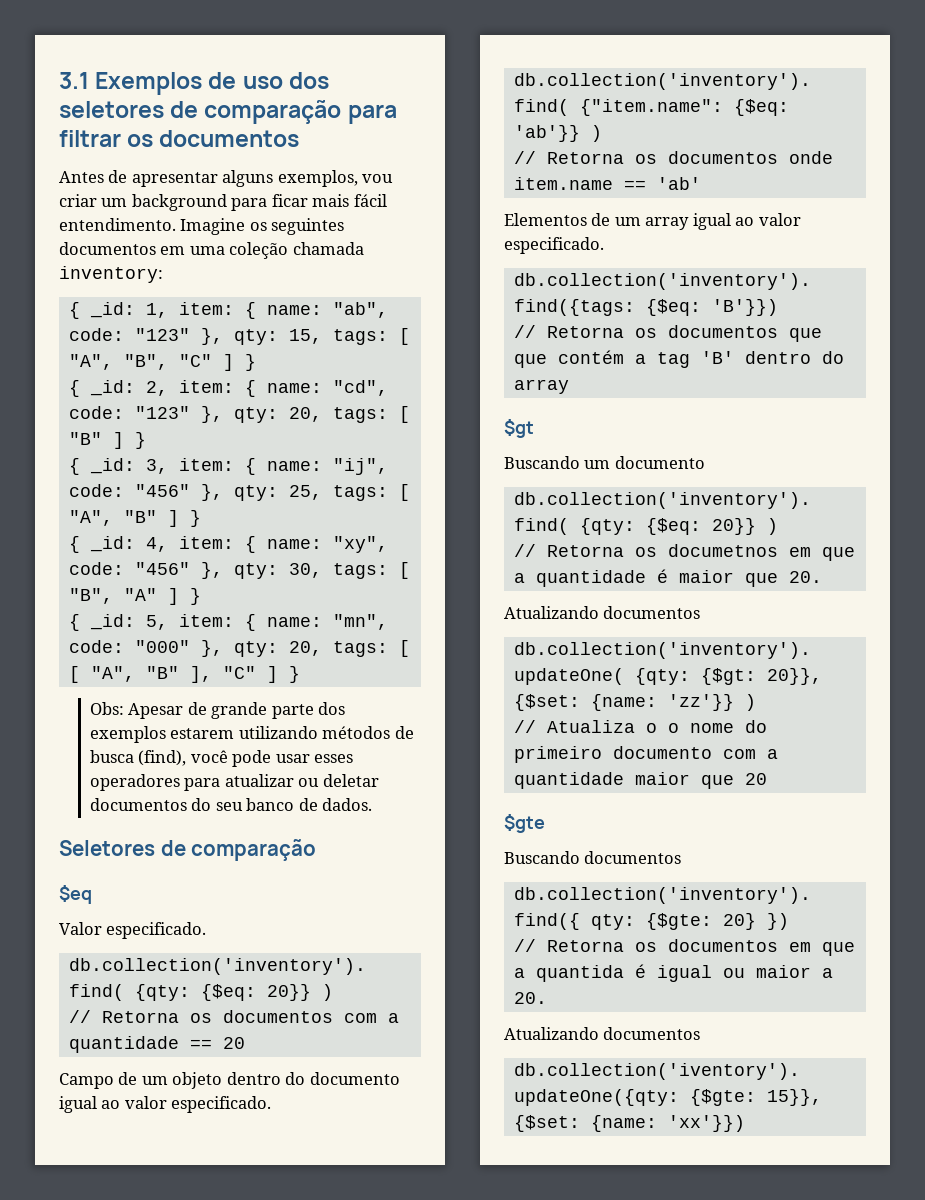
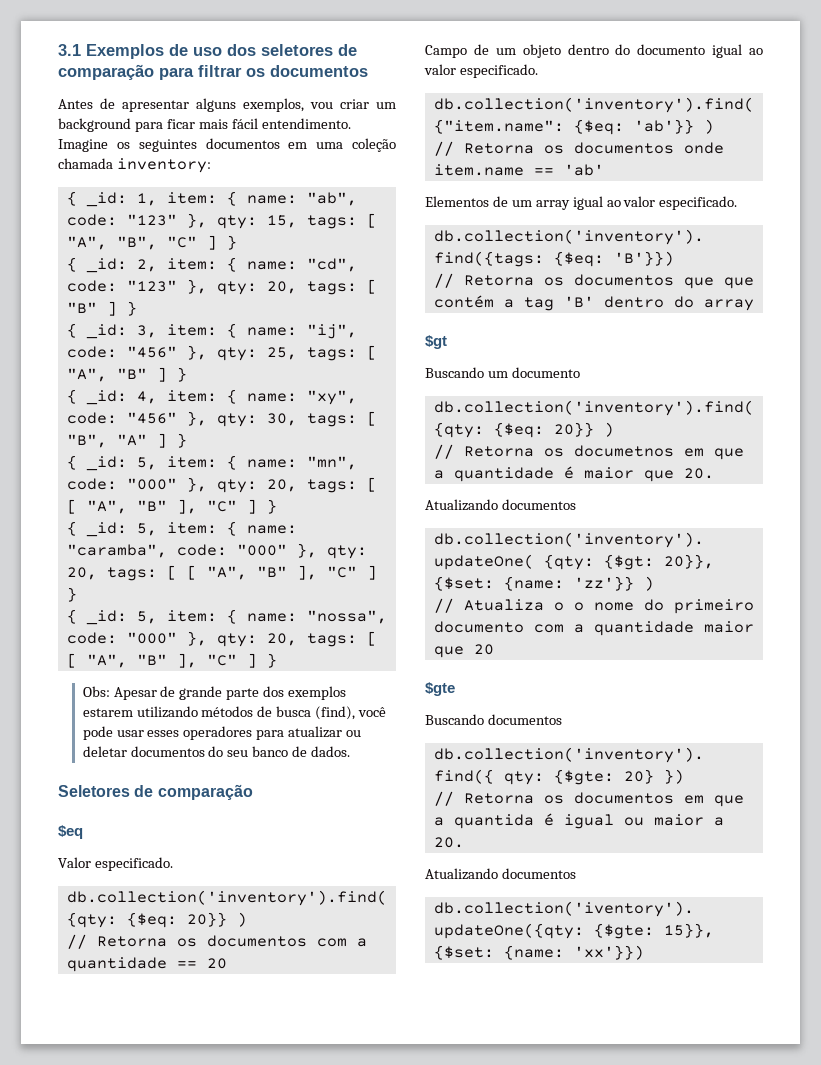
(300, 674) none -> [66,521,297,537] [66,543,367,559] [66,565,377,581] [66,587,77,602] [66,609,387,625] [66,631,377,647] [66,653,277,668] // { _id: 5, item: { name: "caramba", code: "000" }, qty: 20, tags: [ [ "A", "B" ], "C" ] } // { _id: 5, item: { name: "nossa", code: "000" }, qty: 20, tags: [ [ "A", "B" ], "C" ] }

